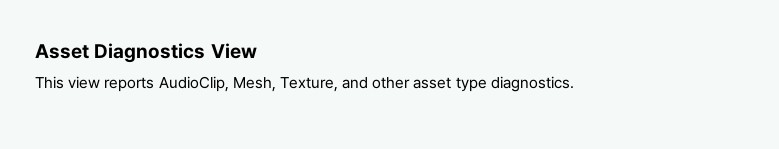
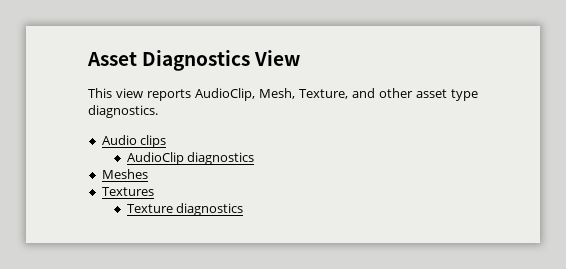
(574, 84) none -> [101,135,167,148] [126,152,255,165] [101,169,148,179] [101,187,154,196] [126,203,244,216] // Audio clips // AudioClip diagnostics // Meshes // Textures // Texture diagnostics

